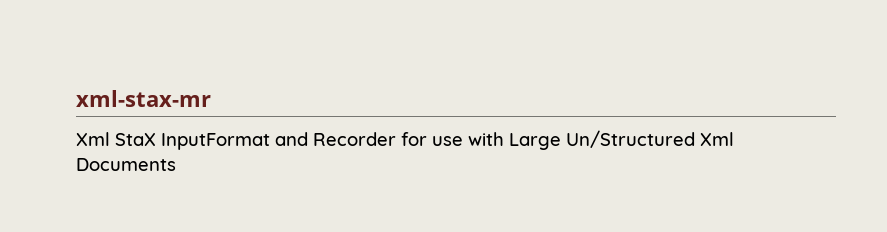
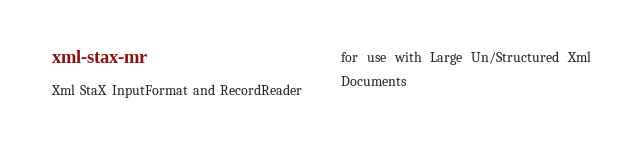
[313,132,396,146] Recorder -> [220,84,302,95] RecordReader

